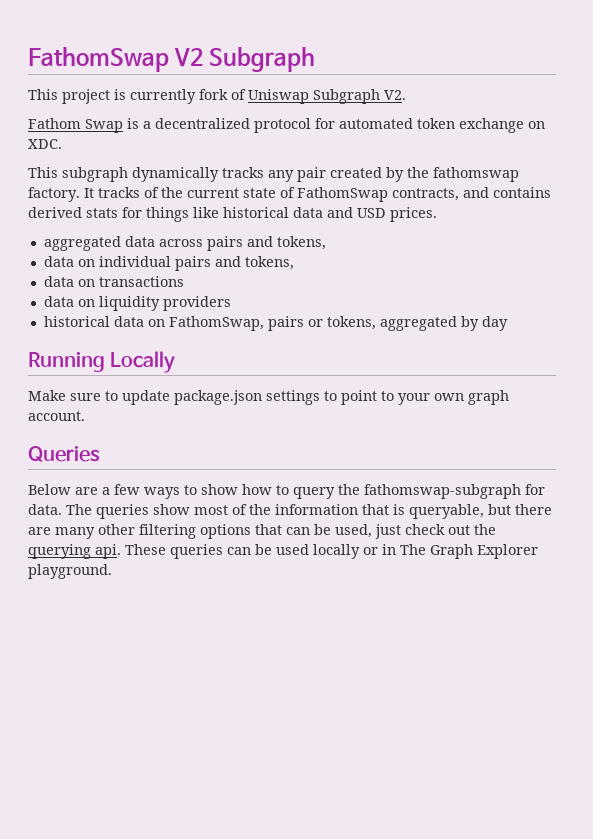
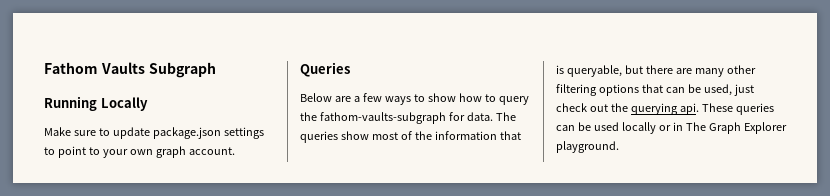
[28,47,316,72] [28,89,406,104] [28,118,545,133] [28,139,62,149] [28,167,519,182] [28,187,551,202] [28,207,437,222] [43,236,326,251] [43,256,294,271] [43,276,184,287] [43,296,231,311] [43,316,508,331] FathomSwap V2 Subgraph // This project is currently fork of Uniswap Subgraph V2. // Fathom Swap is a decentralized protocol for automated token exchange on XDC. // This subgraph dynamically tracks any pair created by the fathomswap factory. It tracks of the current state of FathomSwap contracts, and contains derived stats for things like historical data and USD prices. // aggregated data across pairs and tokens, // data on individual pairs and tokens, // data on transactions // data on liquidity providers // historical data on FathomSwap, pairs or tokens, aggregated by day -> [44,62,216,78] Fathom Vaults Subgraph
[364,484,521,499] fathomswap-subgraph -> [319,112,446,124] fathom-vaults-subgraph

